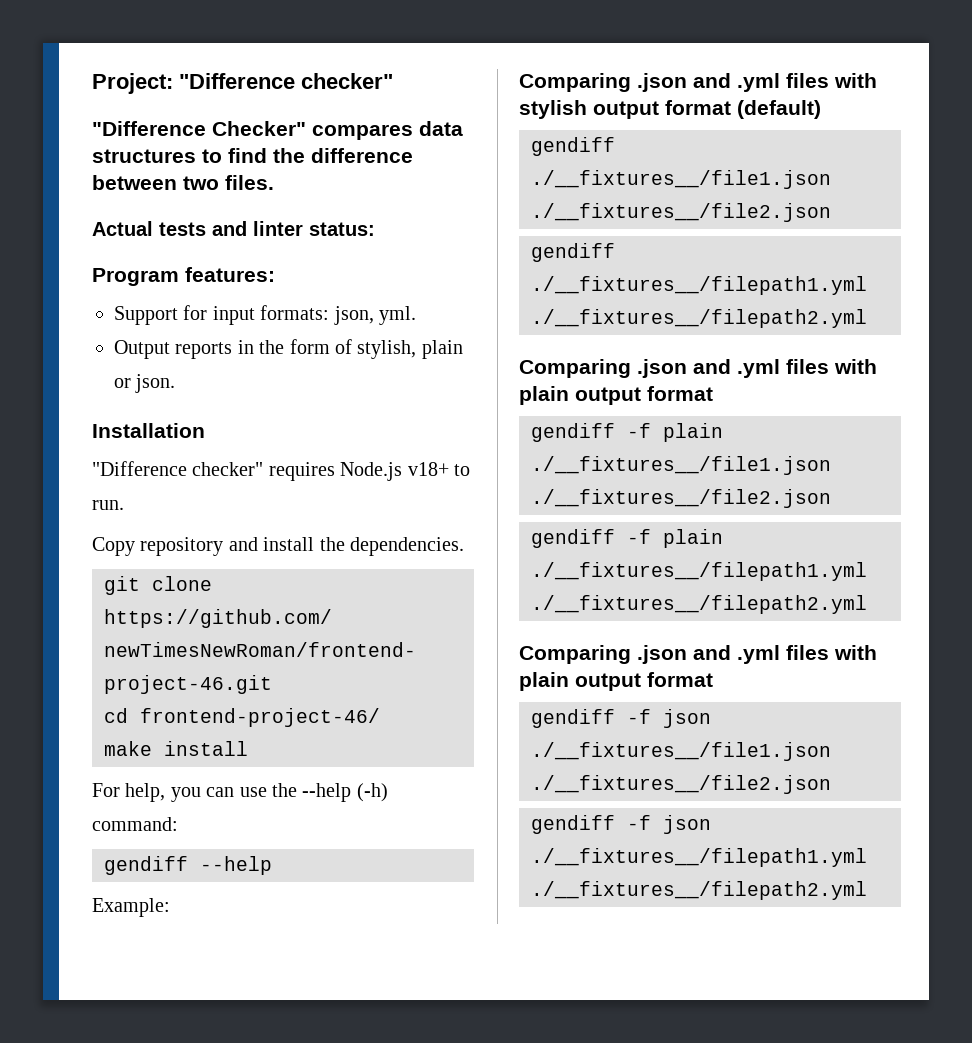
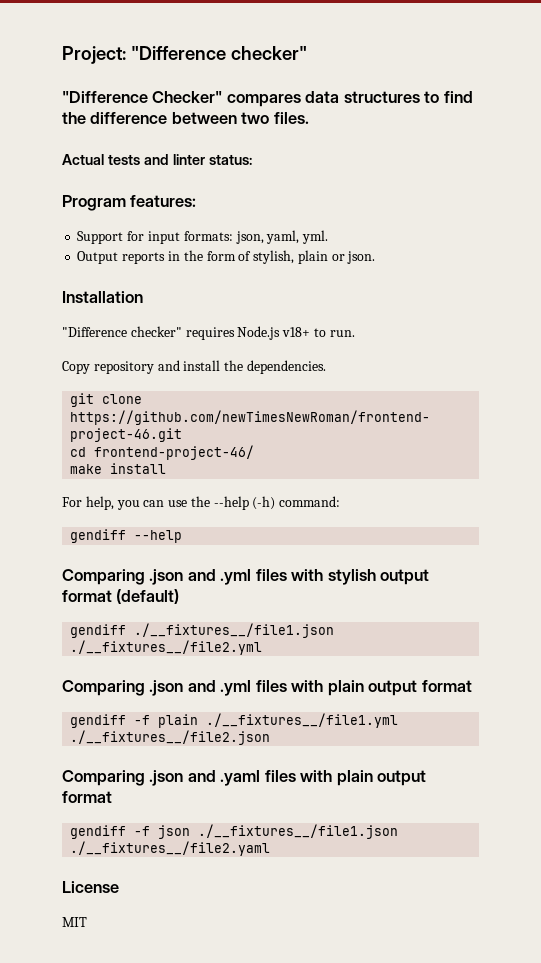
(374, 315) none -> [266,230,300,244] yaml,
[92,898,170,917] // Example: -> (183, 536) none
[531,203,831,222] [531,243,615,262] [531,276,867,295] [531,309,867,328] ./__fixtures__/file2.json // gendiff ./__fixtures__/filepath1.yml ./__fixtures__/filepath2.yml -> [70,640,263,655] ./__fixtures__/file2.yml
[531,456,831,475] [531,489,831,508] [531,529,723,548] [531,562,867,581] [531,595,867,614] [519,645,780,664] ./__fixtures__/file1.json ./__fixtures__/file2.json // gendiff -f plain ./__fixtures__/filepath1.yml ./__fixtures__/filepath2.yml // Comparing .json and .yml -> [206,713,399,728] [70,730,271,745] [62,770,261,786] ./__fixtures__/file1.yml ./__fixtures__/file2.json // Comparing .json and .yaml
[531,775,831,794] [531,815,711,834] [531,848,867,867] [531,881,867,900] ./__fixtures__/file2.json // gendiff -f json ./__fixtures__/filepath1.yml ./__fixtures__/filepath2.yml -> [70,841,271,856] [62,881,119,893] [62,917,87,927] ./__fixtures__/file2.yaml // License // MIT

